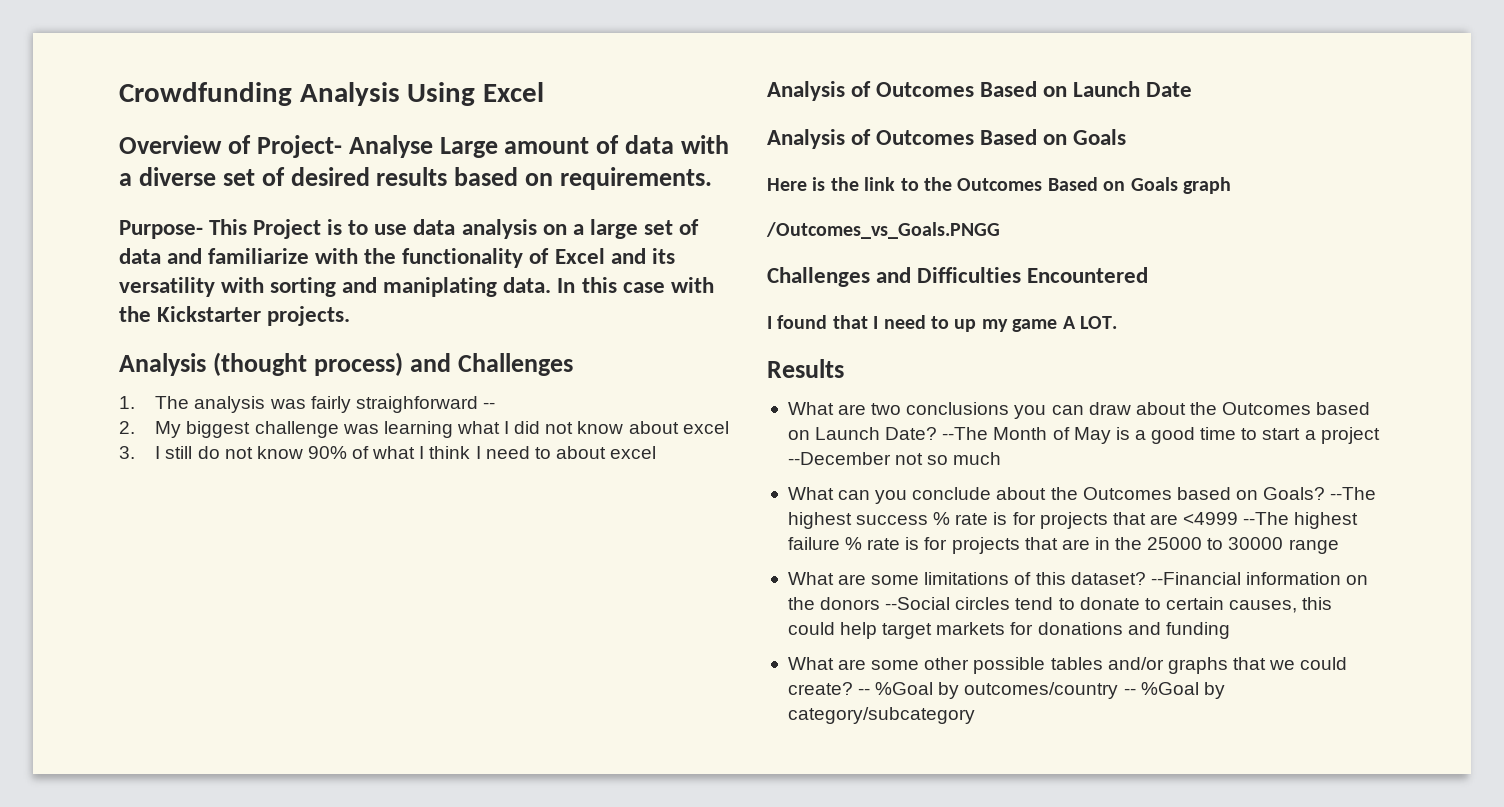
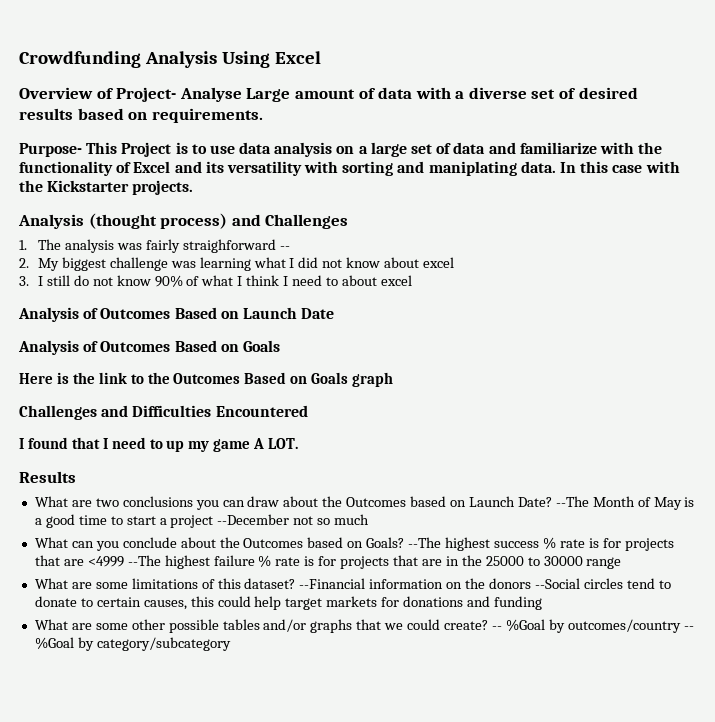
[766,222,1000,239] // /Outcomes_vs_Goals.PNGG -> (394, 379) none

